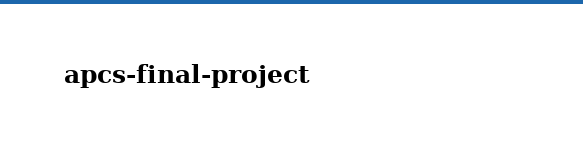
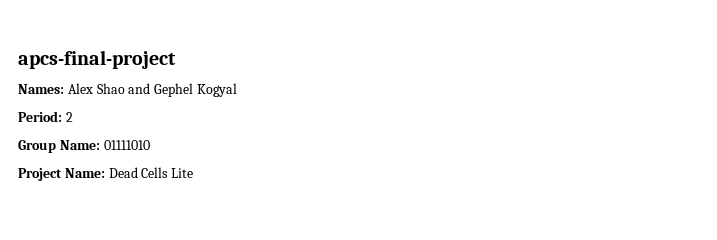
(310, 76) none -> [18,83,237,97] [18,111,73,122] [18,140,150,153] [18,167,194,181] // Names: Alex Shao and Gephel Kogyal // Period: 2 // Group Name: 01111010 // Project Name: Dead Cells Lite

